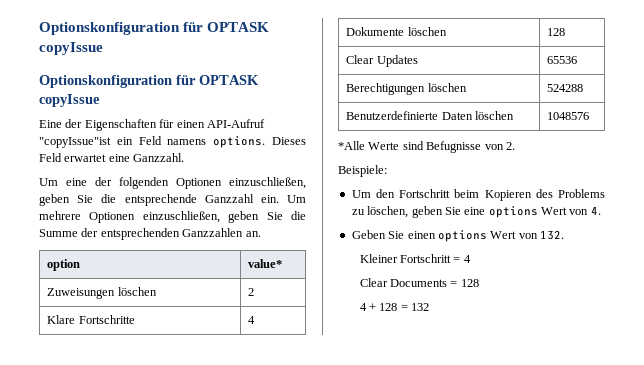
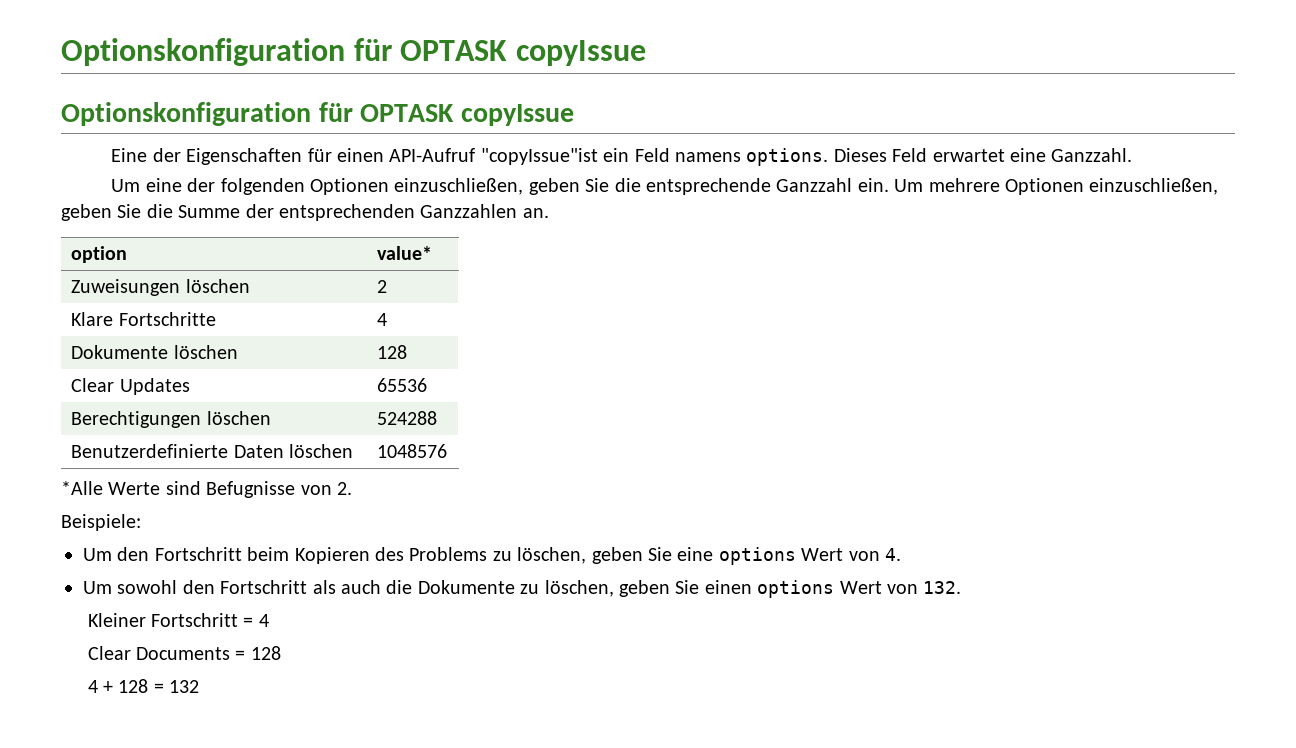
[351,230,386,239] Geben -> [83,580,670,597] Um sowohl den Fortschritt als auch die Dokumente zu löschen, geben

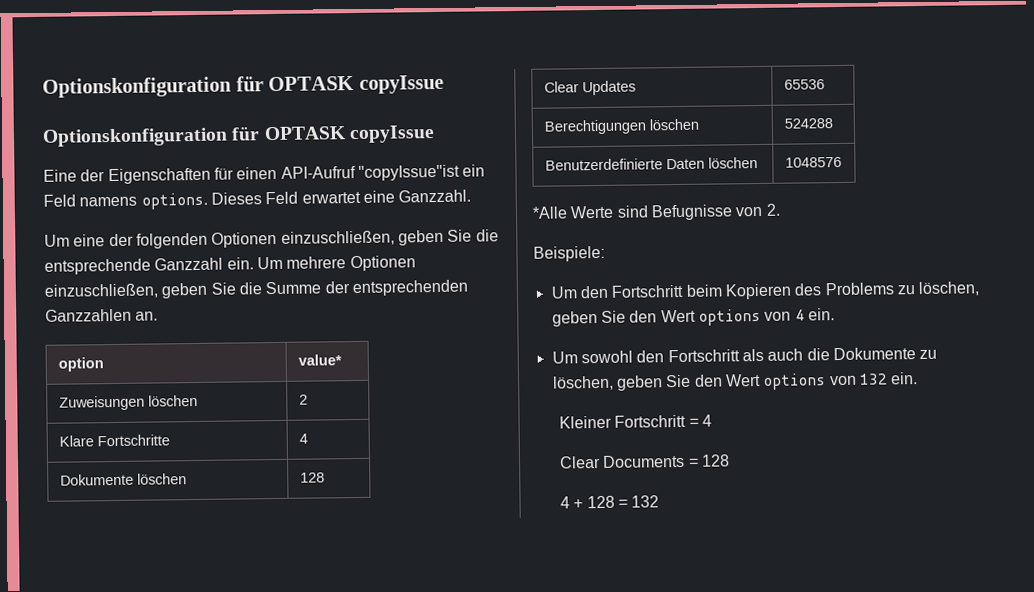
[677,547,901,565] eine options Wert von 4. -> [629,308,835,326] den Wert options von 4 ein.
[704,580,962,598] einen options Wert von 132. -> [693,372,919,390] den Wert options von 132 ein.

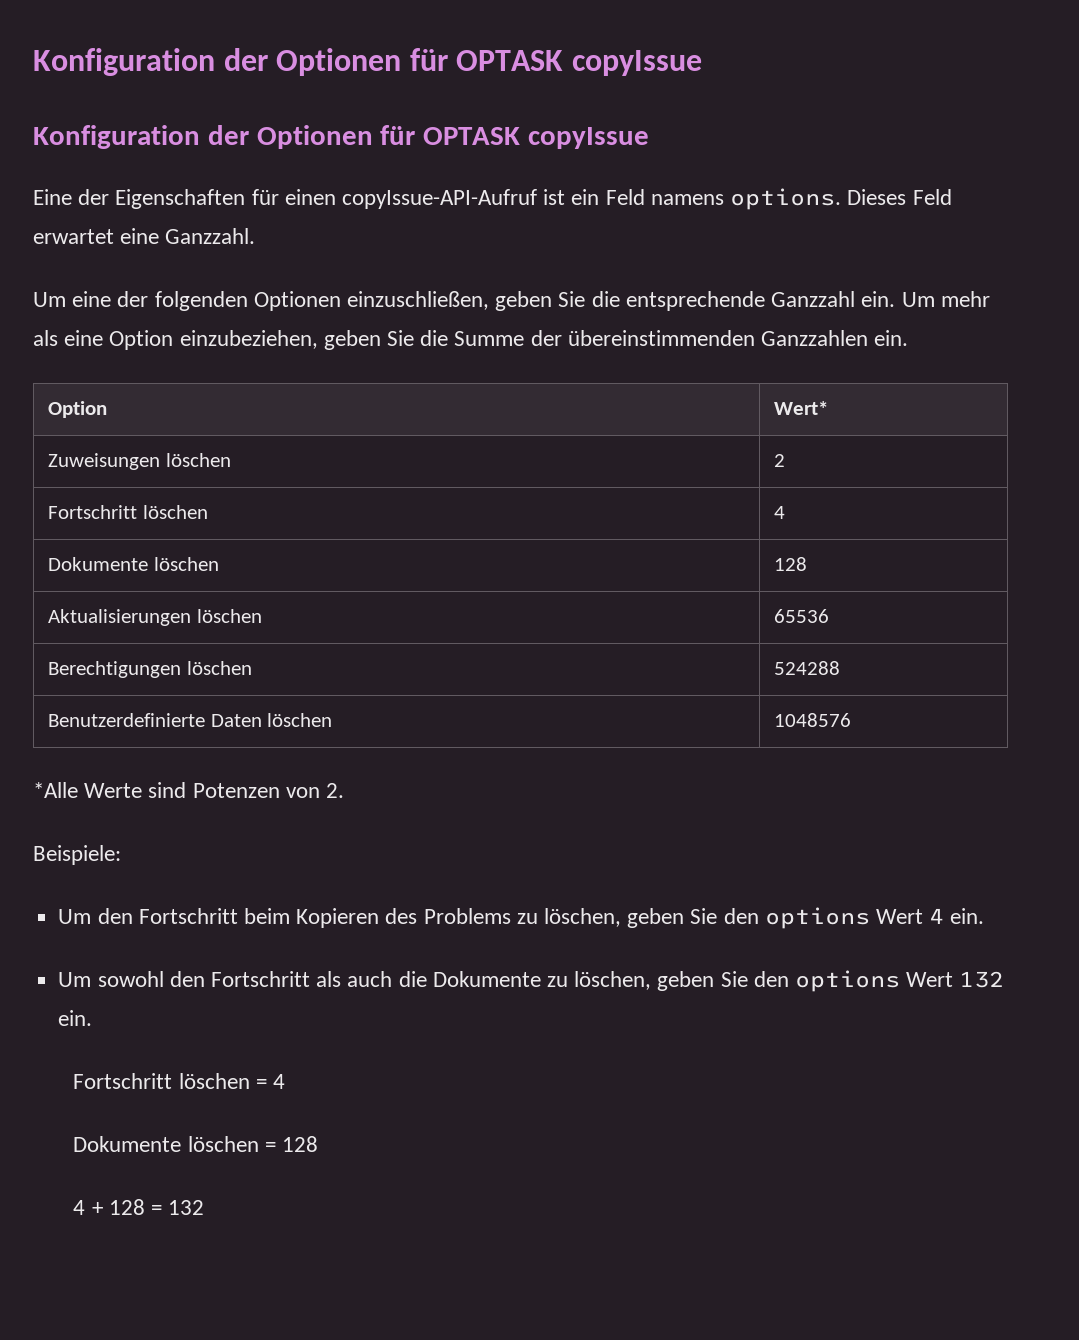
[42,74,444,98] [42,127,228,147] Optionskonfiguration für OPTASK copyIssue // Optionskonfiguration -> [33,48,702,76] [33,125,373,149] Konfiguration der Optionen für OPTASK copyIssue // Konfiguration der Optionen
[280,164,460,181] API-Aufruf "copyIssue"ist -> [342,189,566,209] copyIssue-API-Aufruf ist
[286,255,416,272] [44,283,158,299] mehrere Optionen einzuschließen, -> [940,291,990,307] [33,330,318,350] mehr als eine Option einzubeziehen,
[351,279,468,297] [45,308,159,322] [57,357,104,372] [297,354,342,366] entsprechenden Ganzzahlen an. // option | value* -> [567,330,909,346] [48,401,108,418] [774,401,829,415] übereinstimmenden Ganzzahlen ein. // Option | Wert*
[58,434,170,447] Klare Fortschritte -> [48,505,208,519] Fortschritt löschen
[543,80,636,96] Clear Updates -> [48,609,262,626] Aktualisierungen löschen
[650,204,733,221] Befugnisse -> [192,783,280,798] Potenzen
[660,308,792,326] Wert options von -> [764,907,924,929] options Wert
[724,373,857,390] Wert options von -> [795,970,954,992] options Wert
[559,414,687,429] Kleiner Fortschritt -> [73,1073,250,1089] Fortschritt löschen
[559,454,686,469] Clear Documents -> [73,1136,259,1152] Dokumente löschen

